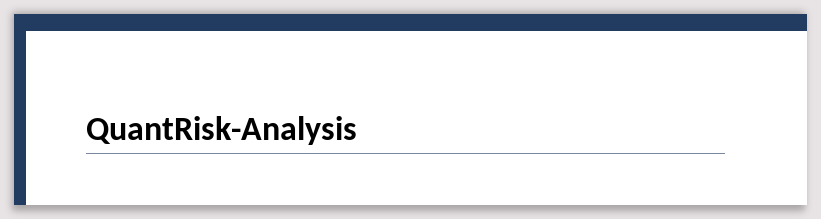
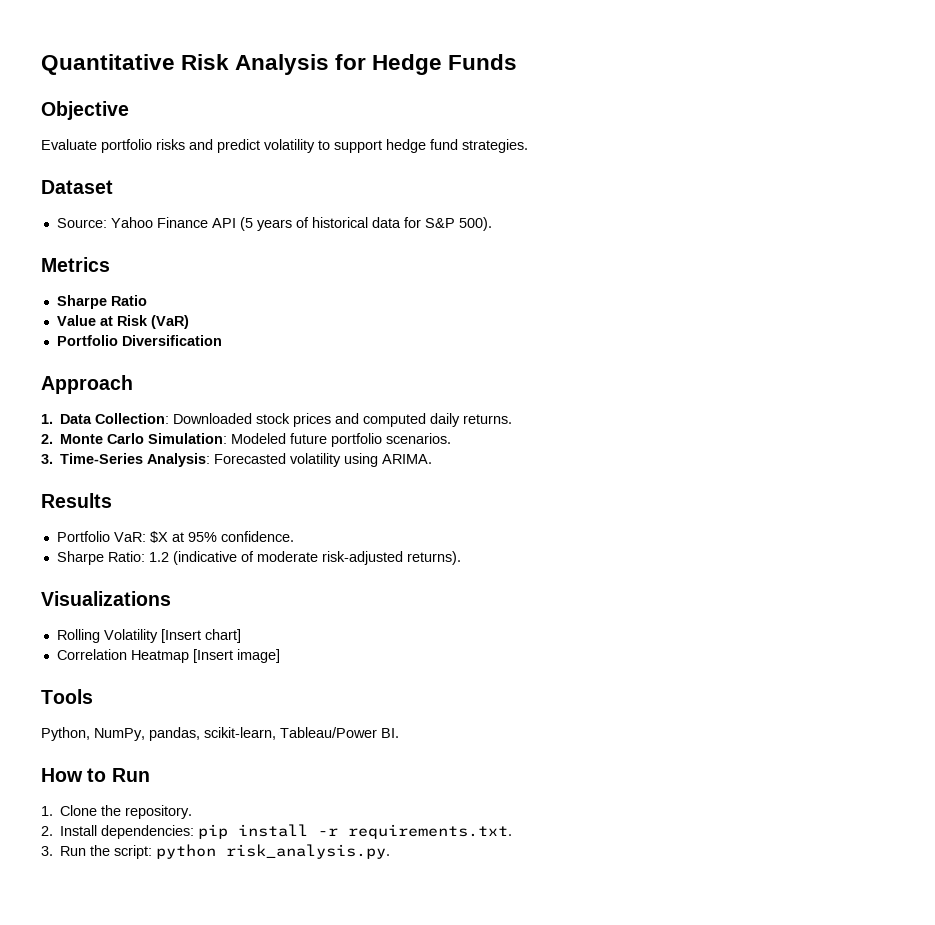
[86,116,357,145] QuantRisk-Analysis -> [41,54,518,75] [41,101,129,120] [41,139,528,153] [41,180,113,194] [56,217,492,231] [41,257,110,272] [56,295,147,309] [56,315,189,329] [56,335,222,346] [41,375,133,394] [41,413,513,427] [41,433,452,447] [41,453,433,467] [41,493,112,508] [56,531,294,543] [56,551,461,565] [41,591,171,606] [56,629,241,643] [56,649,280,663] [41,689,93,704] [41,727,399,741] [41,768,150,782] [41,805,193,819] [41,824,513,839] [41,844,391,859] Quantitative Risk Analysis for Hedge Funds // Objective // Evaluate portfolio risks and predict volatility to support hedge fund strategies. // Dataset // Source: Yahoo Finance API (5 years of historical data for S&P 500). // Metrics // Sharpe Ratio // Value at Risk (VaR) // Portfolio Diversification // Approach // 1. Data Collection: Downloaded stock prices and computed daily returns. // 2. Monte Carlo Simulation: Modeled future portfolio scenarios. // 3. Time-Series Analysis: Forecasted volatility using ARIMA. // Results // Portfolio VaR: $X at 95% confidence. // Sharpe Ratio: 1.2 (indicative of moderate risk-adjusted returns). // Visualizations // Rolling Volatility [Insert chart] // Correlation Heatmap [Insert image] // Tools // Python, NumPy, pandas, scikit-learn, Tableau/Power BI. // How to Run // 1. Clone the repository. // 2. Install dependencies: pip install -r requirements.txt. // 3. Run the script: python risk_analysis.py.

